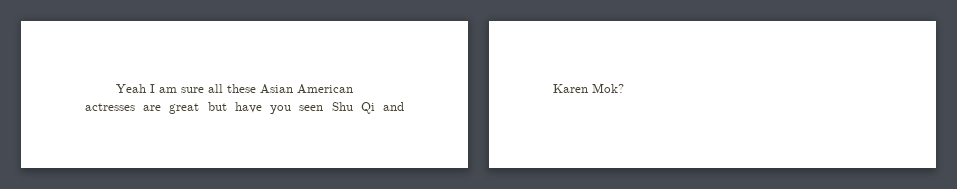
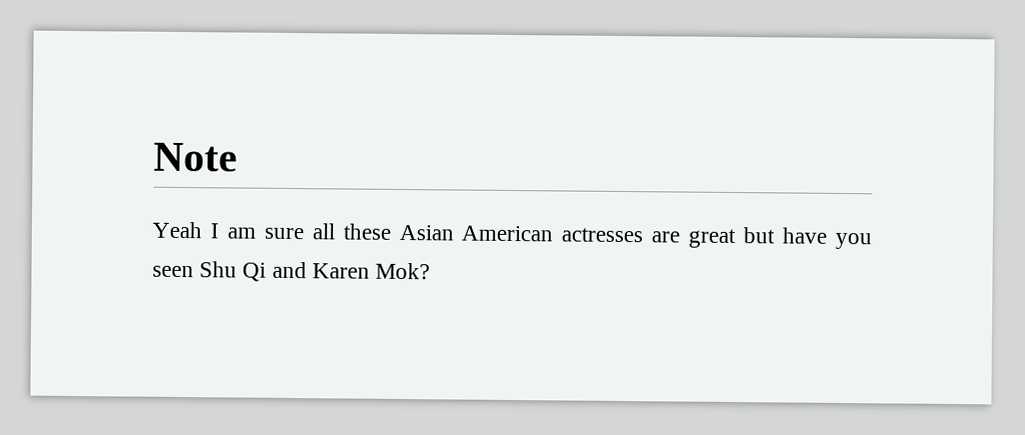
(116, 88) none -> [153,142,237,172] Note //

